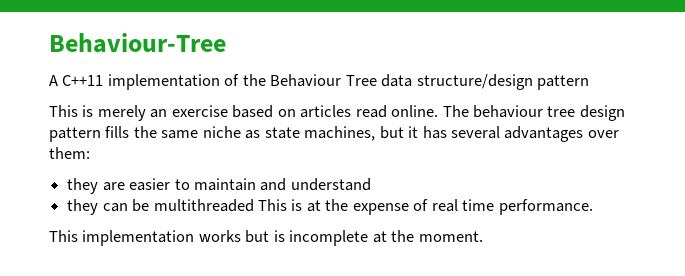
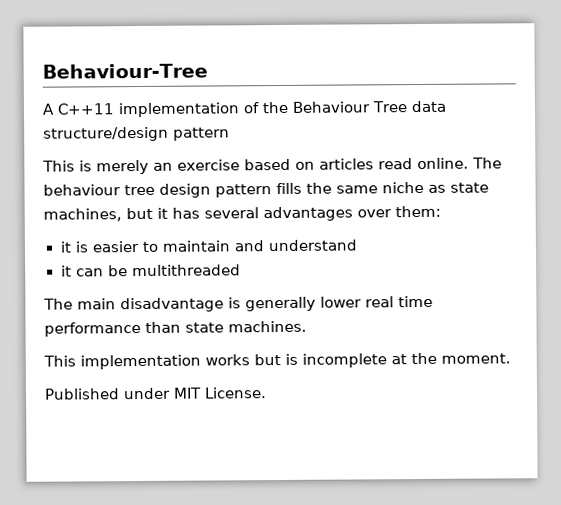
[67,178,125,194] they are -> [59,241,88,253] it is
[67,199,99,215] they -> [60,265,72,277] it
[257,199,593,215] This is at the expense of real time performance. -> [43,295,433,313] [44,320,307,337] // The main disadvantage is generally lower real time performance than state machines.
(483, 236) none -> [44,387,267,400] // Published under MIT License.

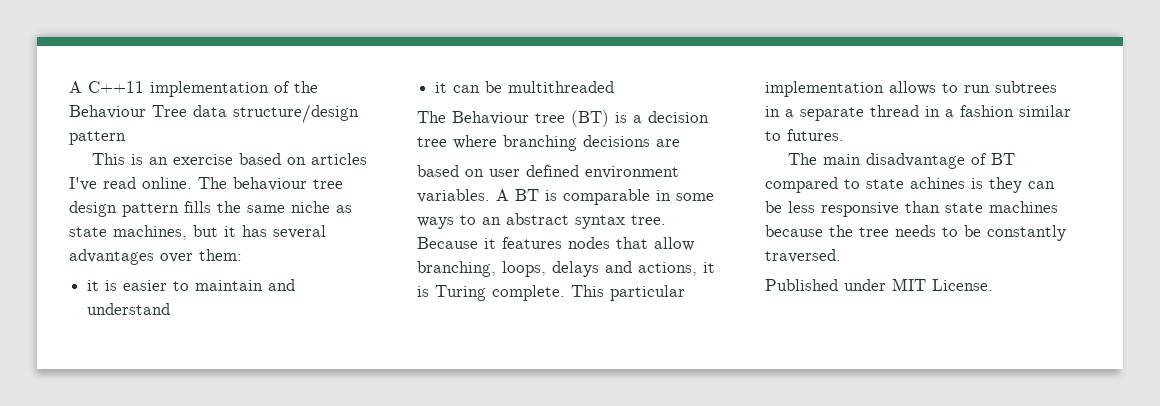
[42,63,208,79] Behaviour-Tree // -> (69, 87) none
[96,159,149,175] merely -> (144, 159) none
(374, 164) none -> [69,177,97,191] I've
[77,295,433,313] [44,320,307,337] [43,352,511,370] main disadvantage is generally lower real time performance than state machines. // This implementation works but is incomplete at the moment. -> [452,110,709,127] [417,135,680,151] [417,165,679,179] [417,189,714,205] [417,213,666,229] [417,237,694,251] [417,261,715,277] [417,285,685,301] [765,81,1057,97] [765,105,1071,121] [765,129,844,141] [788,153,1016,169] [765,177,1055,193] [765,201,1058,217] [765,225,1066,241] [765,249,841,263] Behaviour tree (BT) is a decision tree where branching decisions are // based on user defined environment variables. A BT is comparable in some ways to an abstract syntax tree. Because it features nodes that allow branching, loops, delays and actions, it is Turing complete. This particular implementation allows to run subtrees in a separate thread in a fashion similar to futures. // The main disadvantage of BT compared to state achines is they can be less responsive than state machines because the tree needs to be constantly traversed.

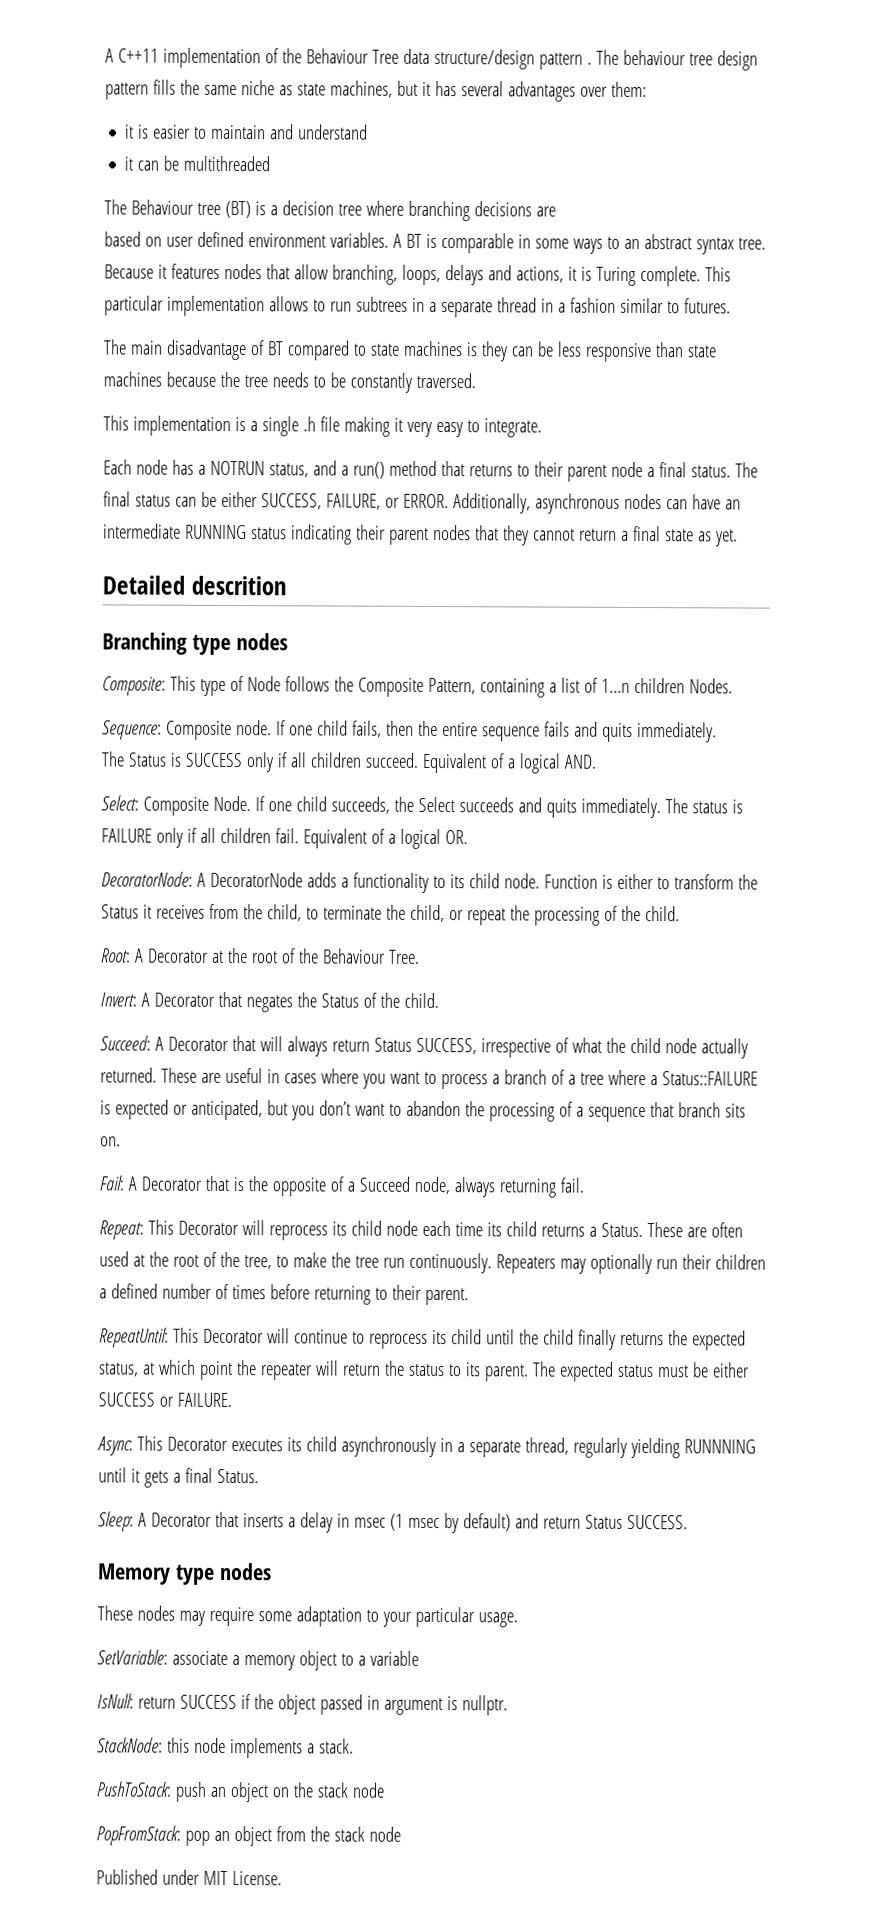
[92,153,368,165] [69,177,192,191] // This is an exercise based on articles I've read online. -> [586,62,592,65] .
[910,177,965,189] achines -> [402,340,463,357] machines
(841, 256) none -> [103,415,542,438] [103,459,758,482] [103,491,741,514] [103,523,738,547] [102,575,287,596] [102,632,288,655] [102,675,733,698] [102,720,717,743] [101,751,597,774] [101,795,743,819] [101,827,468,850] [101,871,758,893] [101,903,680,926] [101,947,420,964] [100,991,439,1013] [100,1035,748,1059] [100,1067,758,1090] [100,1099,746,1123] [100,1136,121,1147] [99,1175,584,1198] [99,1219,743,1241] [99,1251,766,1275] [99,1283,469,1306] [99,1327,746,1351] [98,1359,750,1382] [98,1392,232,1408] [97,1435,756,1459] [98,1467,259,1488] [98,1511,688,1534] [97,1562,272,1585] [97,1605,518,1628] [97,1649,419,1671] [97,1693,508,1716] [97,1737,354,1759] [96,1781,385,1803] [96,1825,401,1847] // This implementation is a single .h file making it very easy to integrate. // Each node has a NOTRUN status, and a run() method that returns to their parent node a final status. The final status can be either SUCCESS, FAILURE, or ERROR. Additionally, asynchronous nodes can have an intermediate RUNNING status indicating their parent nodes that they cannot return a final state as yet. // Detailed descrition // Branching type nodes // Composite: This type of Node follows the Composite Pattern, containing a list of 1...n children Nodes. // Sequence: Composite node. If one child fails, then the entire sequence fails and quits immediately. // The Status is SUCCESS only if all children succeed. Equivalent of a logical AND. // Select: Composite Node. If one child succeeds, the Select succeeds and quits immediately. The status is FAILURE only if all children fail. Equivalent of a logical OR. // DecoratorNode: A DecoratorNode adds a functionality to its child node. Function is either to transform the Status it receives from the child, to terminate the child, or repeat the processing of the child. // Root: A Decorator at the root of the Behaviour Tree. // Invert: A Decorator that negates the Status of the child. // Succeed: A Decorator that will always return Status SUCCESS, irrespective of what the child node actually returned. These are useful in cases where you want to process a branch of a tree where a Status::FAILURE is expected or anticipated, but you don’t want to abandon the processing of a sequence that branch sits on. // Fail: A Decorator that is the opposite of a Succeed node, always returning fail. // Repeat: This Decorator will reprocess its child node each time its child returns a Status. These are often used at the root of the tree, to make the tree run continuously. Repeaters may optionally run their children a defined number of times before returning to their parent. // RepeatUntil: This Decorator will continue to reprocess its child until the child finally returns the expected status, at which point the repeater will return the status to its parent. The expected status must be either SUCCESS or FAILURE. // Async: This Decorator executes its child asynchronously in a separate thread, regularly yielding RUNNNING until it gets a final Status. // Sleep: A Decorator that inserts a delay in msec (1 msec by default) and return Status SUCCESS. // Memory type nodes // These nodes may require some adaptation to your particular usage. // SetVariable: associate a memory object to a variable // IsNull: return SUCCESS if the object passed in argument is nullptr. // StackNode: this node implements a stack. // PushToStack: push an object on the stack node // PopFromStack: pop an object from the stack node

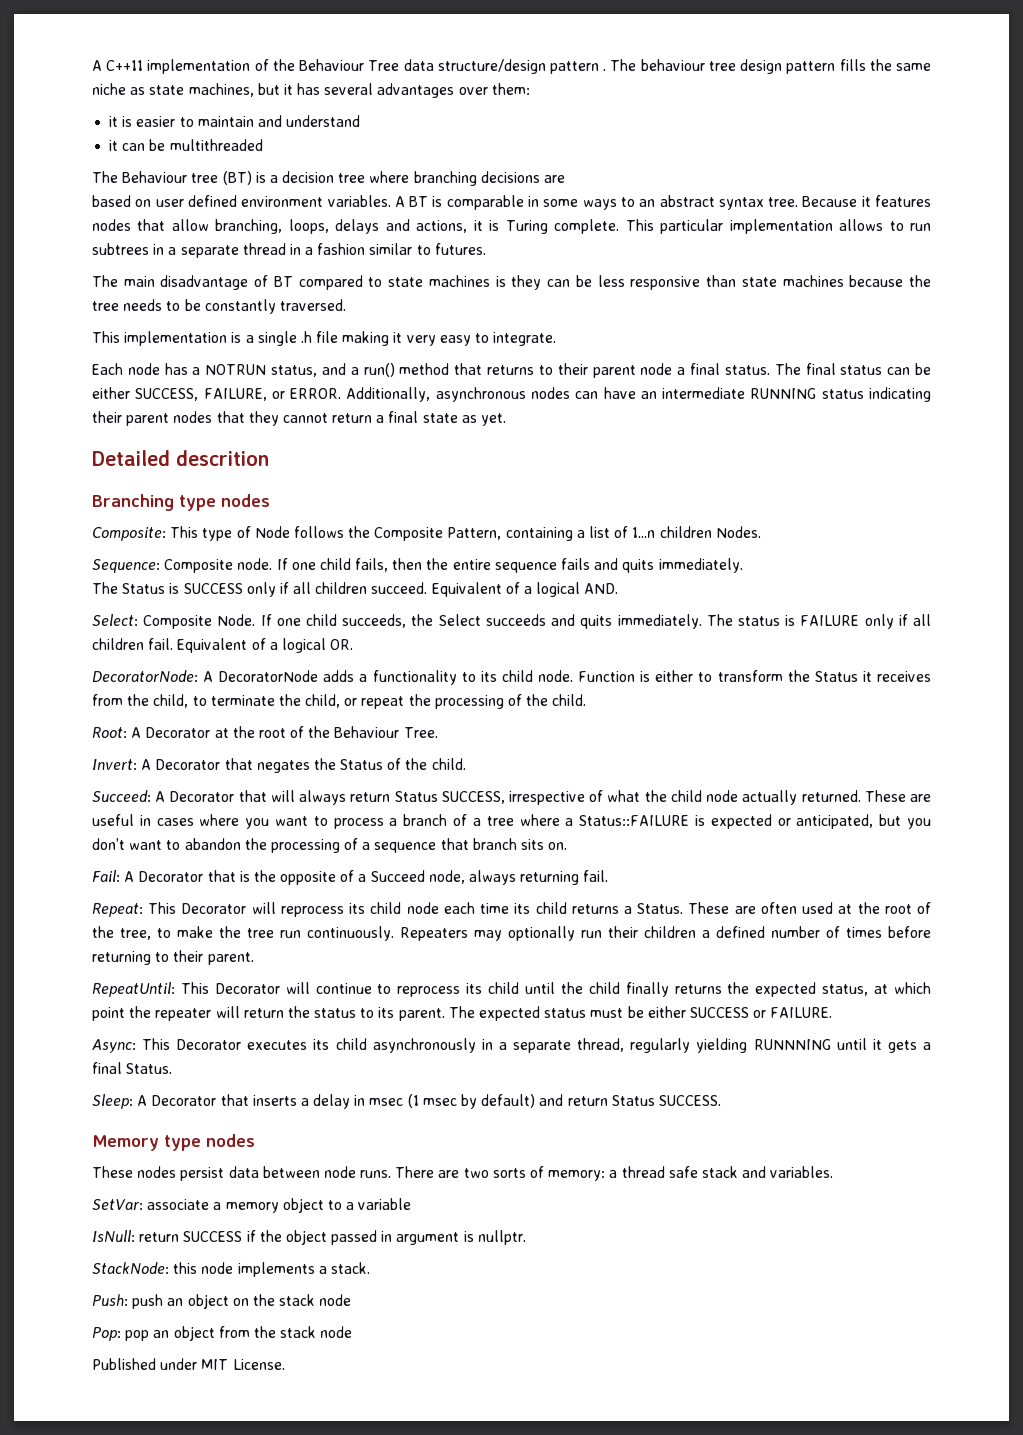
[178,1606,518,1628] [97,1649,168,1665] may require some adaptation to your particular usage. // SetVariable: -> [180,1166,834,1181] [92,1199,143,1210] persist data between node runs. There are two sorts of memory: a thread safe stack and variables. // SetVar:
[96,1781,172,1797] PushToStack: -> [92,1294,128,1306] Push:
[96,1825,181,1846] PopFromStack: -> [92,1327,121,1341] Pop:

